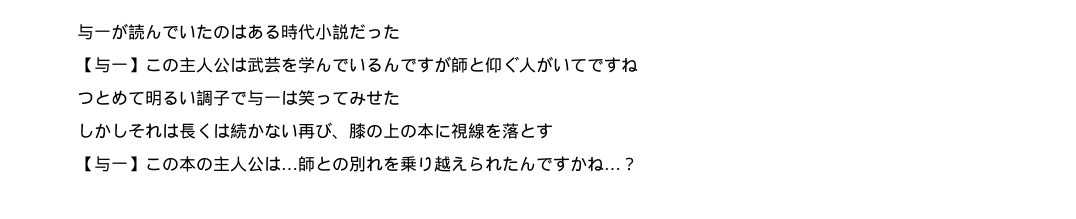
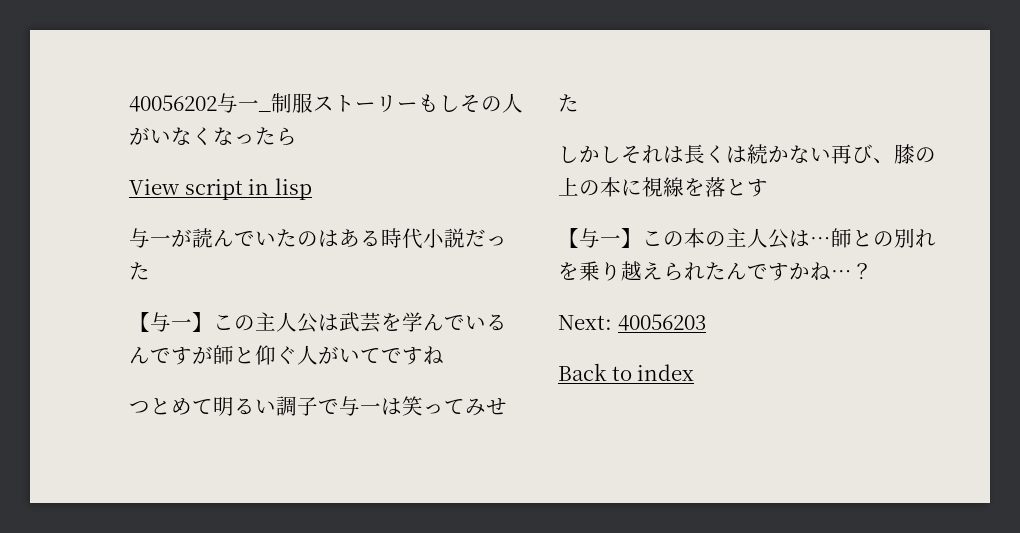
(76, 32) none -> [129,93,259,113] [258,93,523,113] [129,127,297,146] [129,178,312,200] 40056202与一_制服ストーリーもしその人がいなくなったら // View script in lisp //
(638, 164) none -> [558,314,706,331] [558,363,695,381] // Next: 40056203 // Back to index

